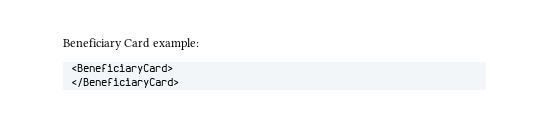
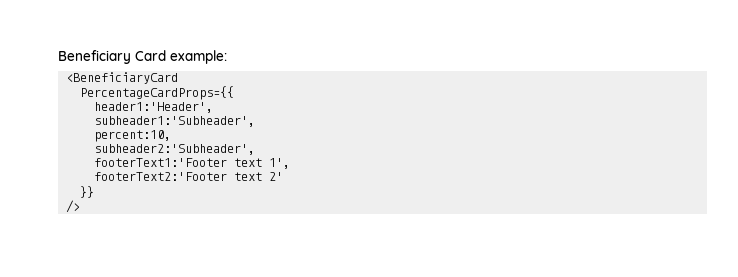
[70,64,173,74] [70,78,179,88] <BeneficiaryCard> // </BeneficiaryCard> -> [66,72,179,84] [80,86,235,100] [94,102,214,113] [94,116,256,127] [94,130,172,142] [94,144,256,155] [94,158,291,169] [94,172,284,181] [80,186,95,198] [66,200,81,213] <BeneficiaryCard // PercentageCardProps={{ // header1:'Header', // subheader1:'Subheader', // percent:10, // subheader2:'Subheader', // footerText1:'Footer text 1', // footerText2:'Footer text 2' // }} // />

